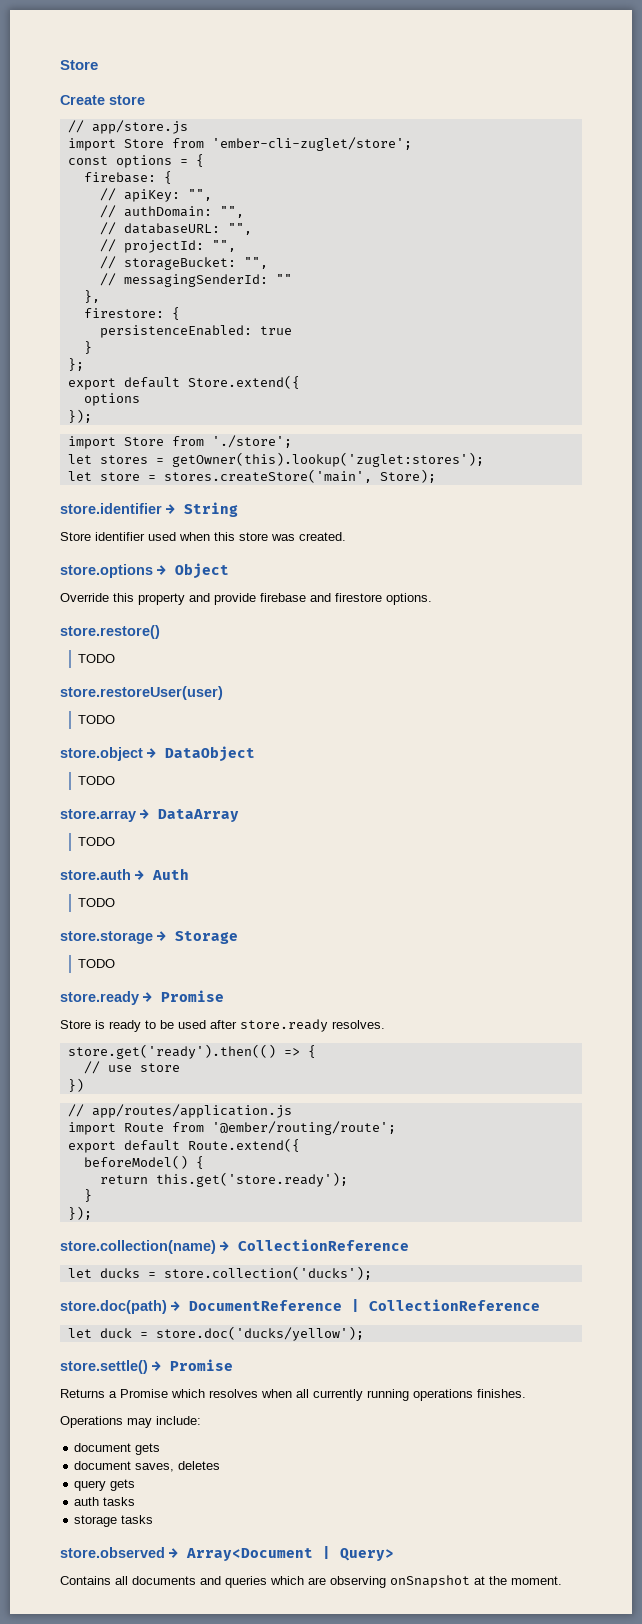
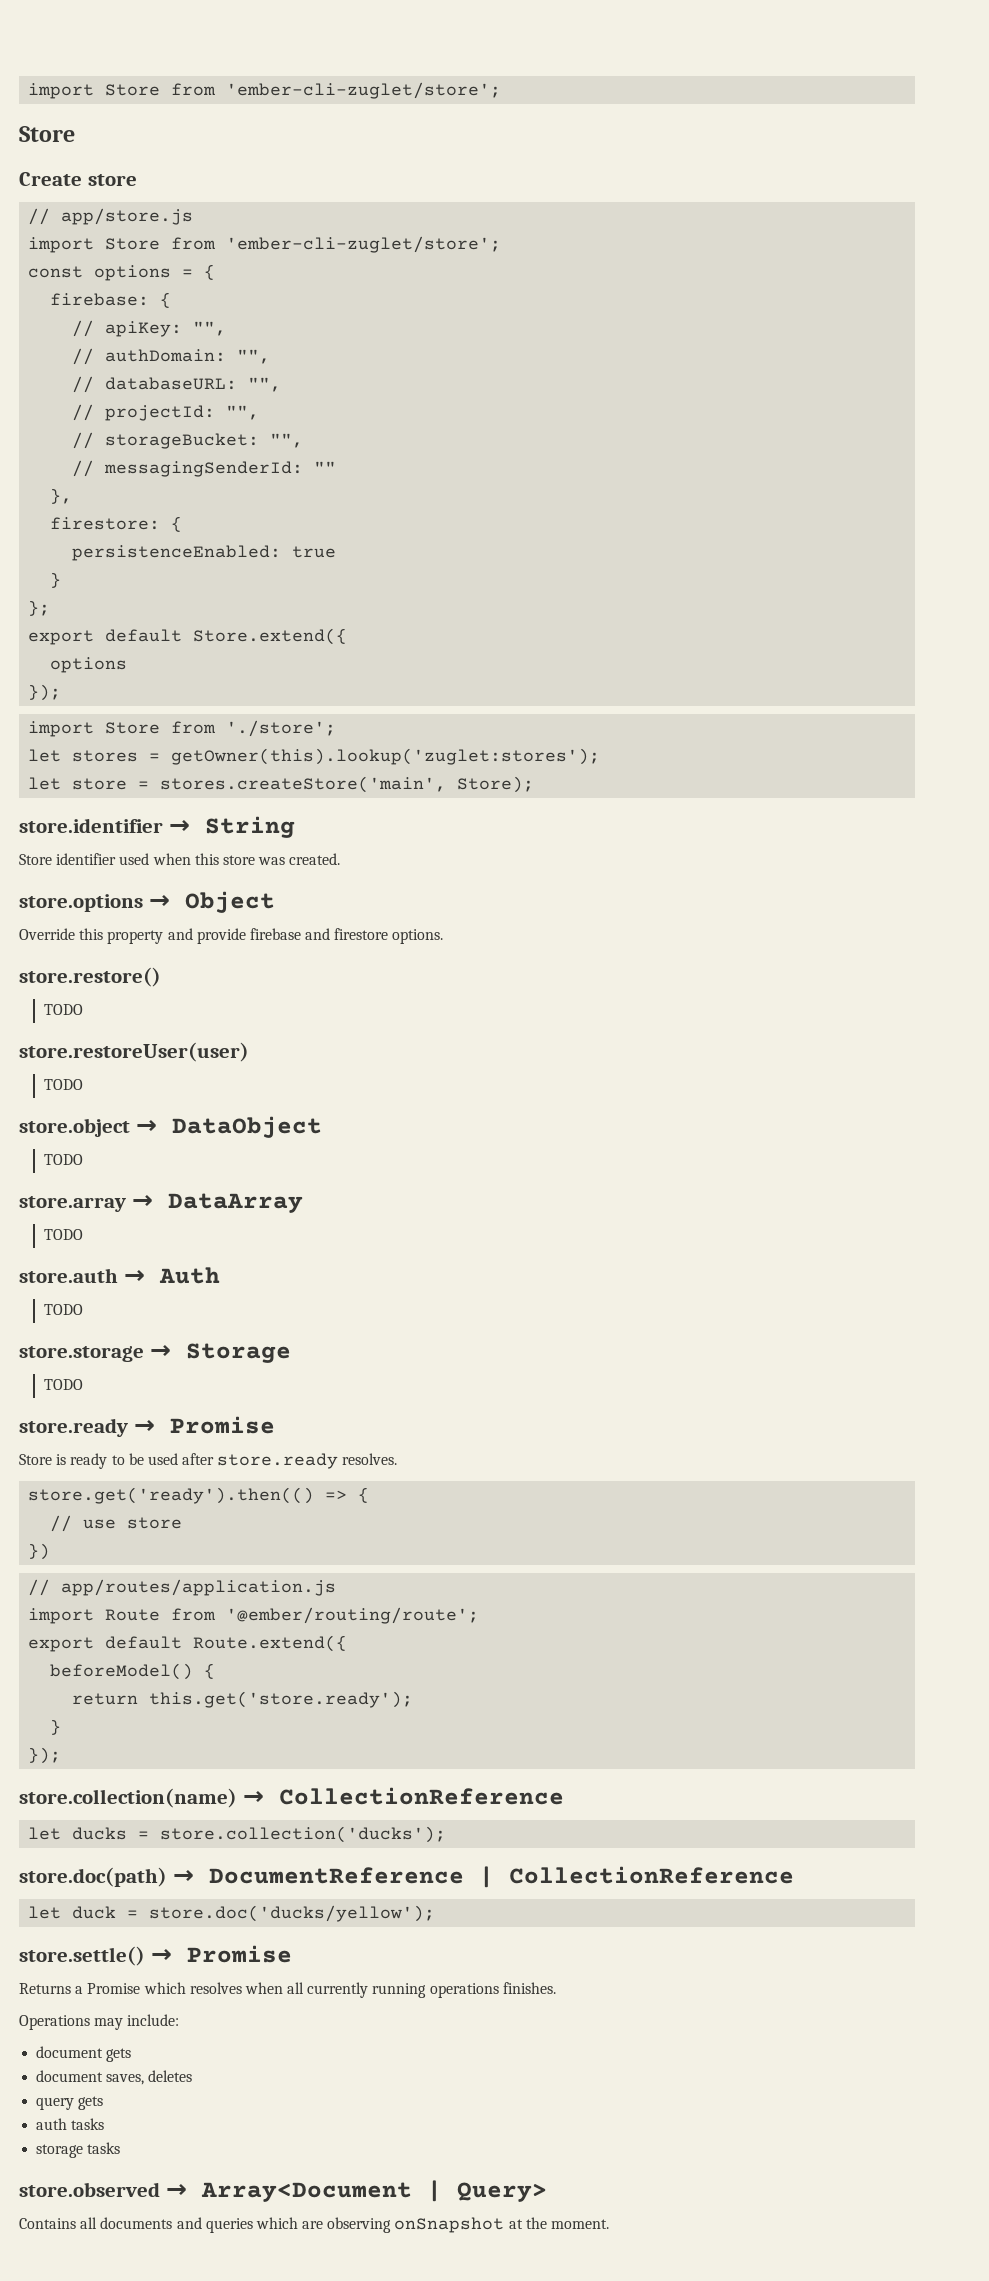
(60, 65) none -> [28,82,502,99] import Store from 'ember-cli-zuglet/store'; //

